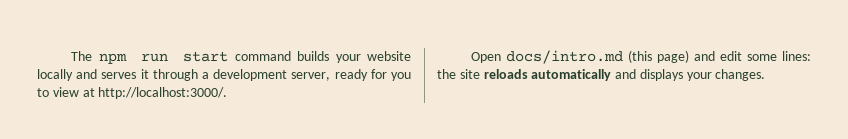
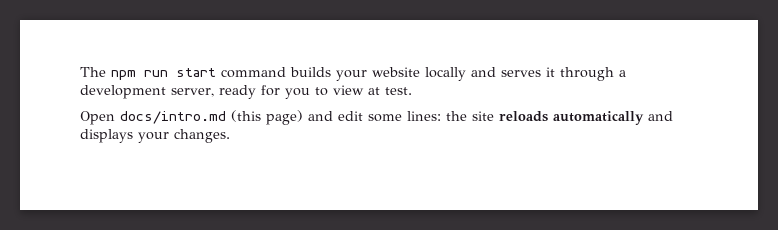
[98,87,228,99] http://localhost:3000/. -> [385,87,412,95] test.

